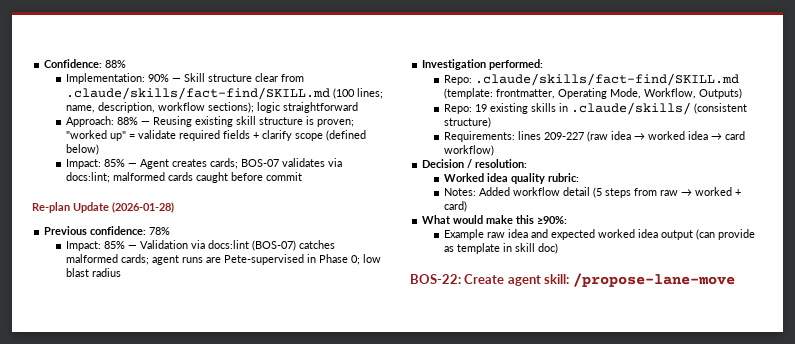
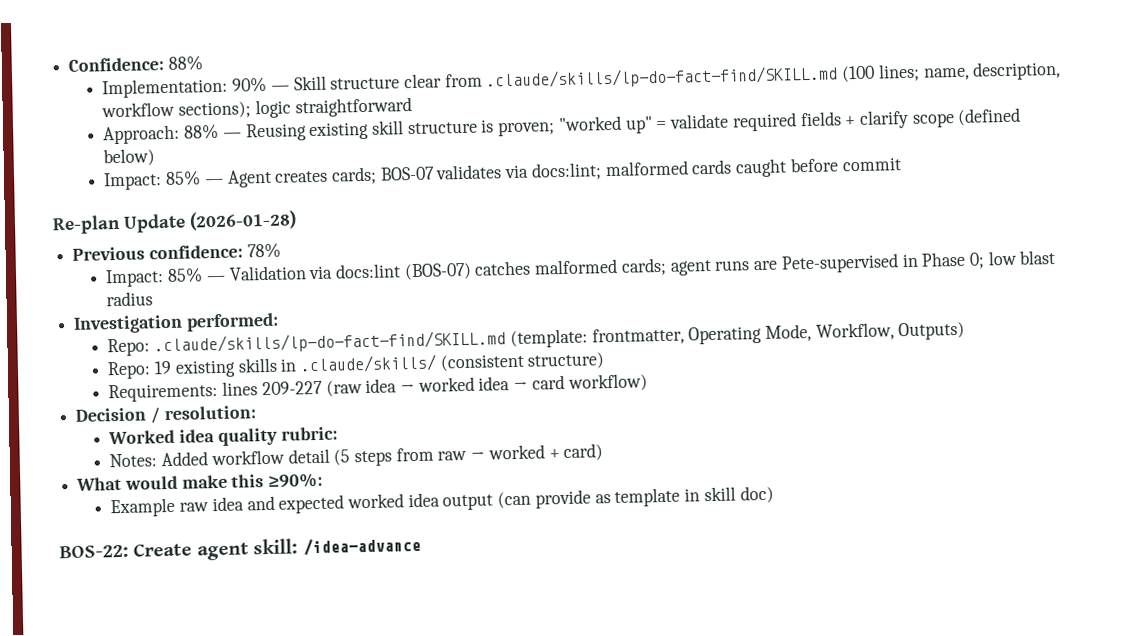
[65,87,330,100] .claude/skills/fact-find/SKILL.md -> [486,65,839,90] .claude/skills/lp-do-fact-find/SKILL.md
[474,73,739,86] .claude/skills/fact-find/SKILL.md -> [154,330,507,355] .claude/skills/lp-do-fact-find/SKILL.md
[572,273,735,287] /propose-lane-move -> [302,536,421,556] /idea-advance

